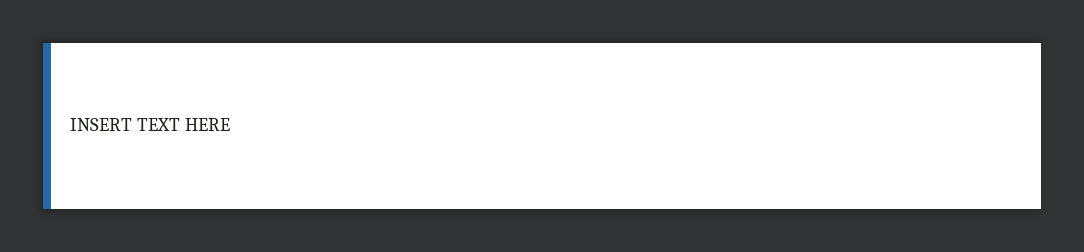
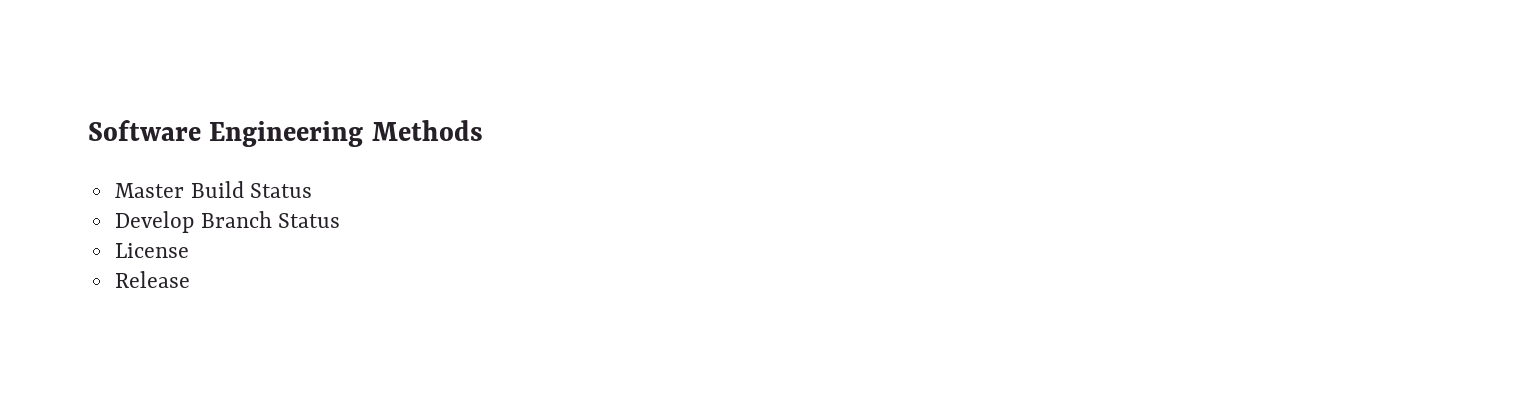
[70,118,231,131] INSERT TEXT HERE -> [88,120,483,147] [114,181,313,198] [114,211,341,233] [114,243,189,258] [114,271,190,288] Software Engineering Methods // Master Build Status // Develop Branch Status // License // Release

